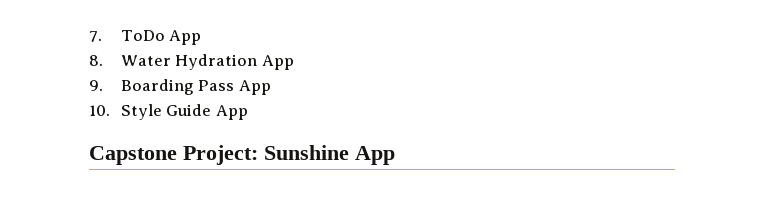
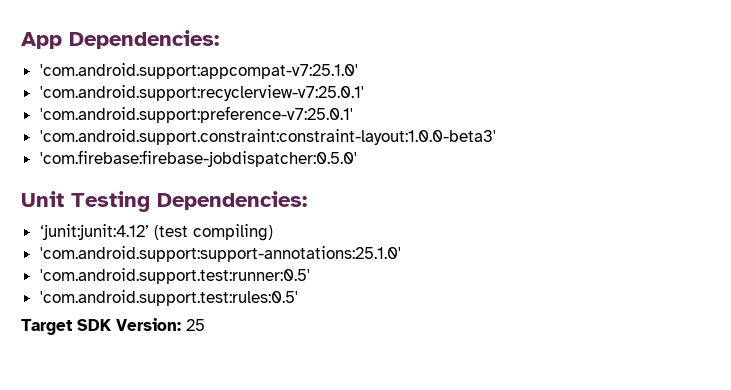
[89,30,202,45] [89,54,294,70] [89,79,271,95] [89,104,248,120] [89,145,395,165] 7. ToDo App // 8. Water Hydration App // 9. Boarding Pass App // 10. Style Guide App // Capstone Project: Sunshine App -> [21,30,219,49] [39,63,358,79] [39,85,364,101] [39,106,353,123] [39,129,496,145] [39,150,357,167] [21,191,307,212] [39,224,273,241] [39,246,401,262] [39,268,310,284] [39,290,298,306] [21,318,205,335] App Dependencies: // 'com.android.support:appcompat-v7:25.1.0' // 'com.android.support:recyclerview-v7:25.0.1' // 'com.android.support:preference-v7:25.0.1' // 'com.android.support.constraint:constraint-layout:1.0.0-beta3' // 'com.firebase:firebase-jobdispatcher:0.5.0' // Unit Testing Dependencies: // ‘junit:junit:4.12’ (test compiling) // 'com.android.support:support-annotations:25.1.0' // 'com.android.support.test:runner:0.5' // 'com.android.support.test:rules:0.5' // Target SDK Version: 25

